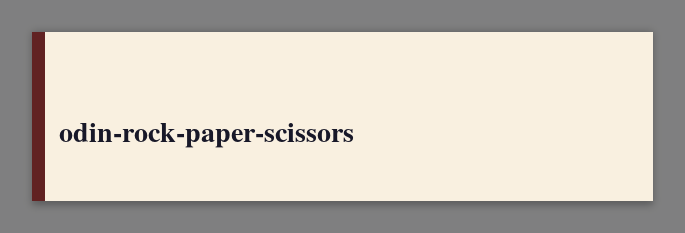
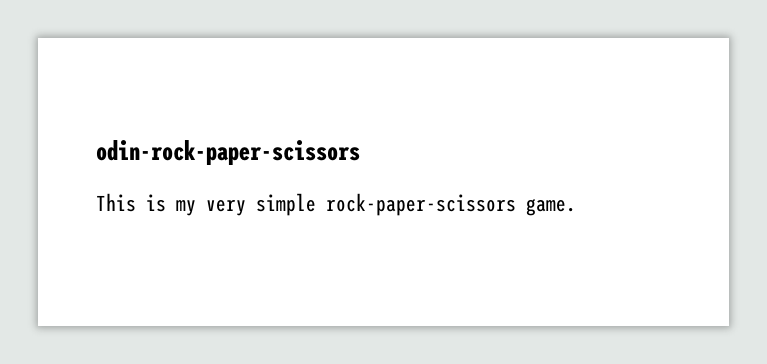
(354, 135) none -> [96,193,576,216] // This is my very simple rock-paper-scissors game.

